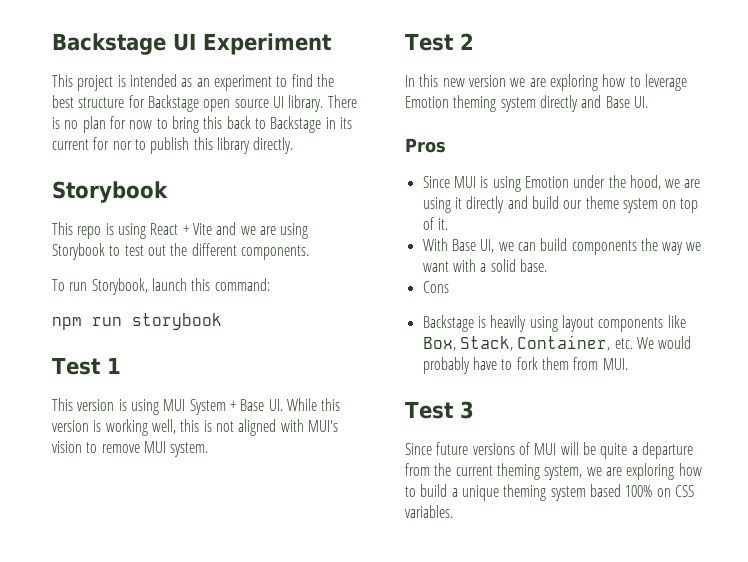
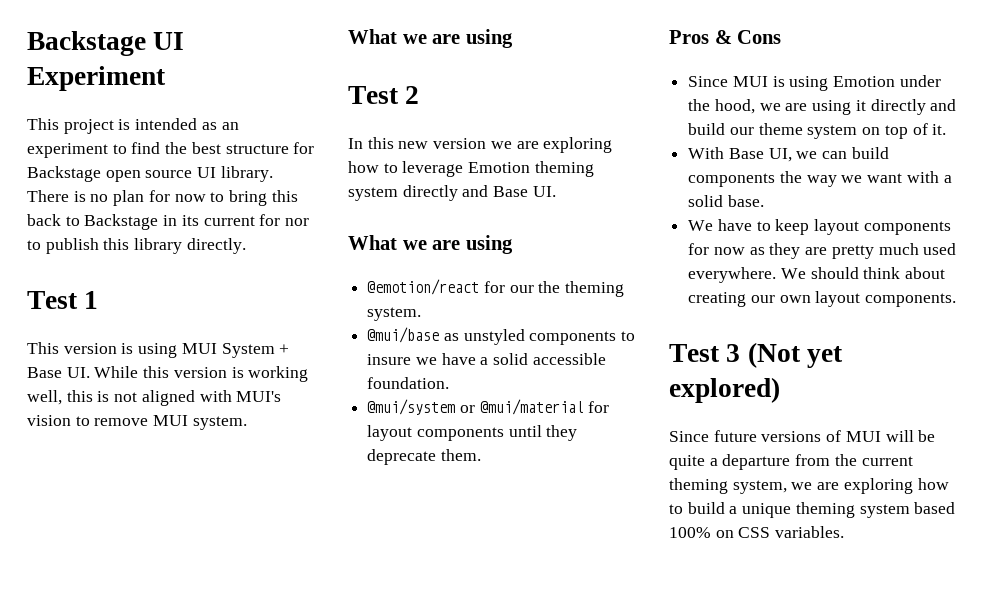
[52,181,168,203] [52,222,309,239] [52,243,309,260] [52,278,270,295] [52,313,222,330] // Storybook // This repo is using React + Vite and we are using Storybook to test out the different components. // To run Storybook, launch this command: // npm run storybook -> (246, 246) none
(209, 449) none -> [348,29,513,48] // What we are using
(648, 102) none -> [348,235,513,254] [367,279,625,297] [367,307,422,321] [367,327,636,345] [367,353,606,365] [367,377,450,389] [367,399,610,415] [367,425,578,441] [367,449,481,465] // What we are using // @emotion/react for our the theming system. // @mui/base as unstyled components to insure we have a solid accessible foundation. // @mui/system or @mui/material for layout components until they deprecate them.
(446, 145) none -> [714,30,782,44] & Cons
[422,281,449,293] [422,315,686,332] [422,335,692,351] [422,357,628,374] Cons // Backstage is heavily using layout components like Box, Stack, Container, etc. We would probably have to fork them from MUI. -> [688,219,951,235] [688,243,957,259] [688,267,946,283] [688,291,957,307] We have to keep layout components for now as they are pretty much used everywhere. We should think about creating our own layout components.
(474, 410) none -> [747,342,844,368] [669,377,780,403] (Not yet explored)

